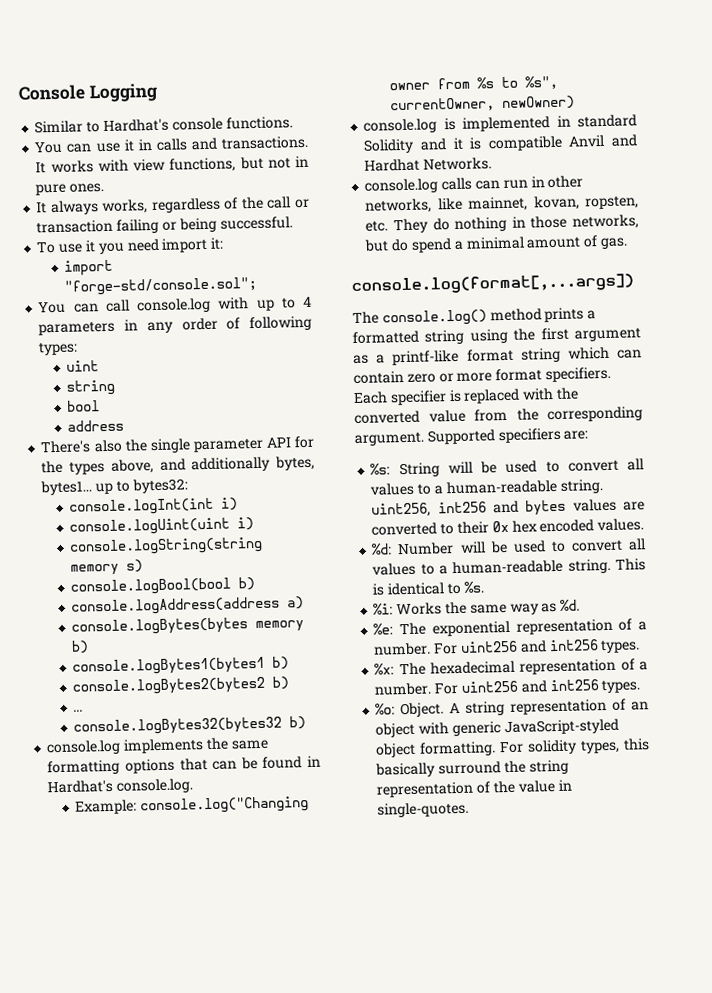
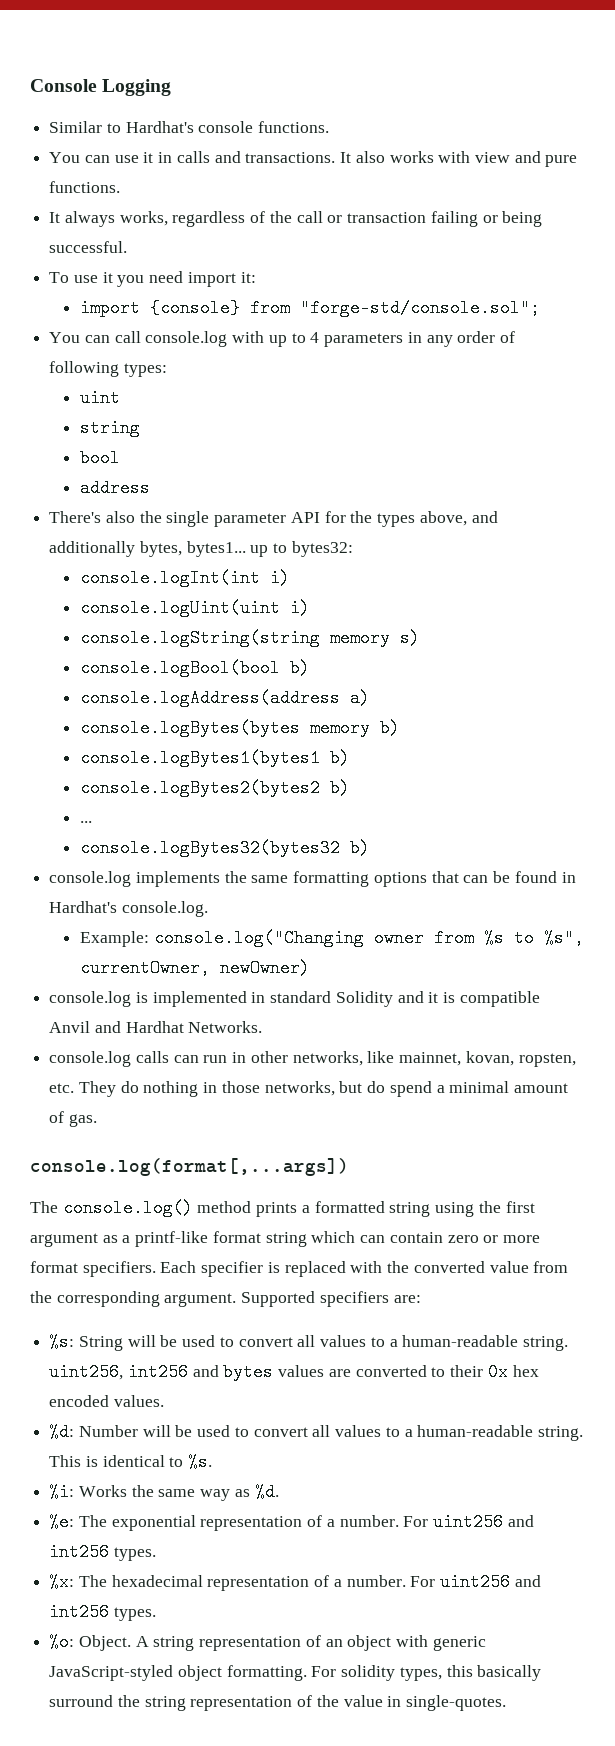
(47, 168) none -> [355,151,385,163] also
[169,155,309,173] [35,182,105,196] functions, but not in pure ones. -> [514,151,578,167] [49,181,121,193] and pure functions.
(114, 267) none -> [150,299,291,317] {console} from

